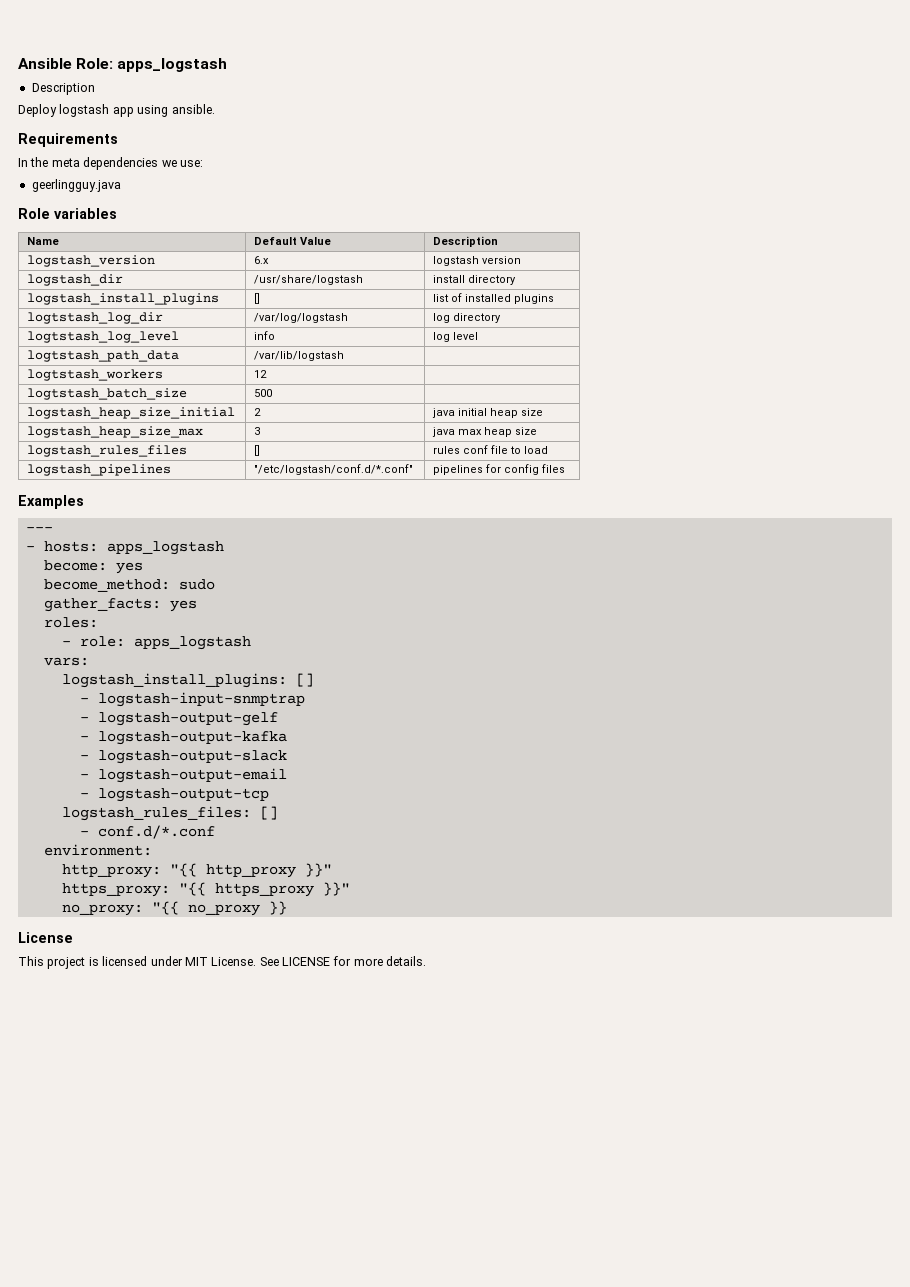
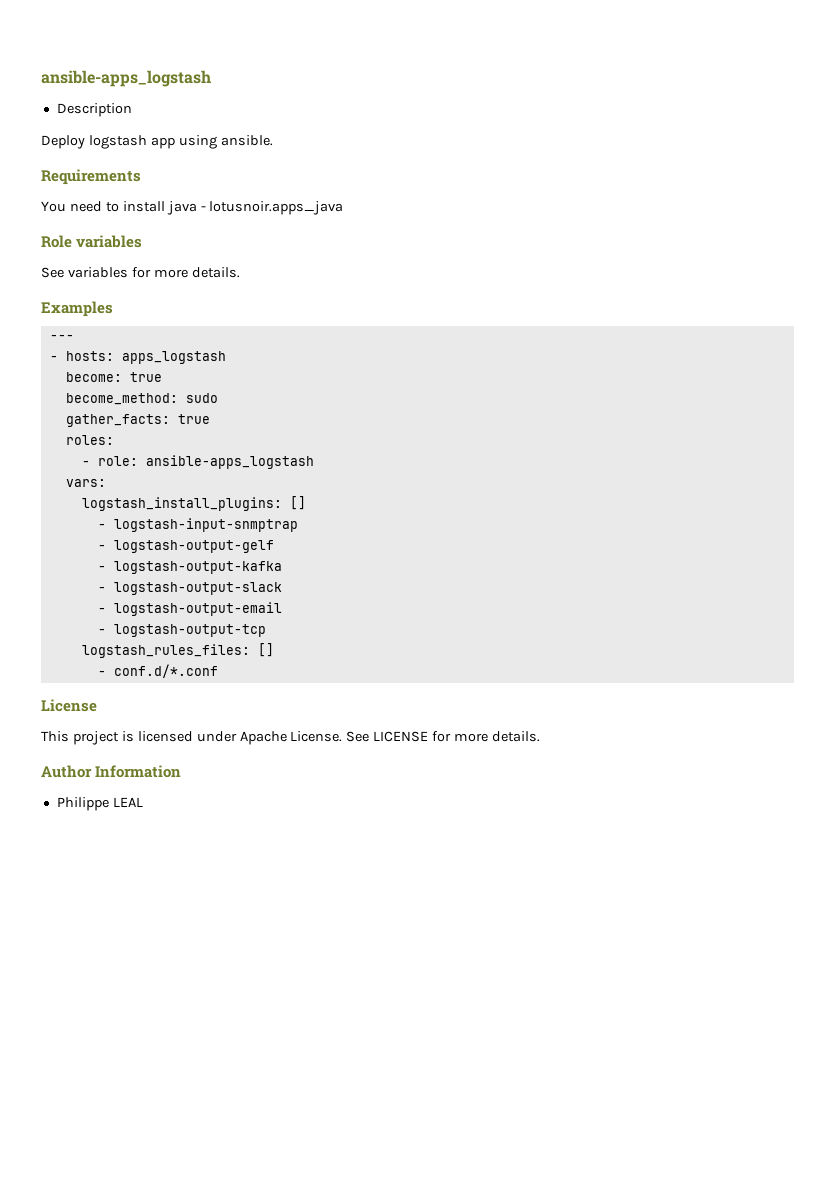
[18,58,228,72] Ansible Role: apps_logstash -> [41,70,211,87] ansible-apps_logstash
[18,157,203,170] [31,179,121,192] [18,208,117,219] [27,237,60,245] [254,237,332,245] [433,236,499,247] [27,255,156,267] [254,256,270,264] [433,256,522,266] [27,274,124,286] [254,275,364,285] [433,275,517,285] [27,293,220,305] [254,293,261,304] [433,293,555,304] [27,312,164,324] [254,313,349,323] [433,313,502,323] [27,331,180,343] [254,331,276,340] [433,332,479,342] [27,350,180,362] [254,351,345,361] [27,369,164,381] [254,370,268,378] [27,388,188,400] [254,389,273,397] [27,407,236,419] [254,408,262,416] [432,408,544,418] [27,426,204,438] [254,427,261,435] [432,427,538,437] [27,445,188,457] [254,445,261,456] [433,445,549,454] [27,464,172,476] [254,464,414,475] [433,464,566,475] In the meta dependencies we use: // geerlingguy.java // Role variables // Name | Default Value | Description // logstash_version | 6.x | logstash version // logstash_dir | /usr/share/logstash | install directory // logstash_install_plugins | [] | list of installed plugins // logtstash_log_dir | /var/log/logstash | log directory // logtstash_log_level | info | log level // logtstash_path_data | /var/lib/logstash | // logtstash_workers | 12 | // logtstash_batch_size | 500 | // logstash_heap_size_initial | 2 | java initial heap size // logstash_heap_size_max | 3 | java max heap size // logstash_rules_files | [] | rules conf file to load // logstash_pipelines | "/etc/logstash/conf.d/*.conf" | pipelines for config files -> [41,201,344,215] [41,235,143,248] [41,267,240,278] You need to install java - lotusnoir.apps_java // Role variables // See variables for more details.
[115,562,143,574] yes -> [129,372,162,382] true
[169,600,197,612] yes -> [177,414,210,424] true
[133,636,251,650] apps_logstash -> [145,455,314,469] ansible-apps_logstash
[43,844,152,856] [61,863,332,878] [61,882,350,897] [61,901,287,916] // environment: // http_proxy: "{{ http_proxy }}" // https_proxy: "{{ https_proxy }}" // no_proxy: "{{ no_proxy }} -> (218, 671) none
[184,957,208,966] MIT -> [239,731,287,745] Apache
(427, 961) none -> [41,765,182,778] [56,797,143,811] // Author Information // Philippe LEAL

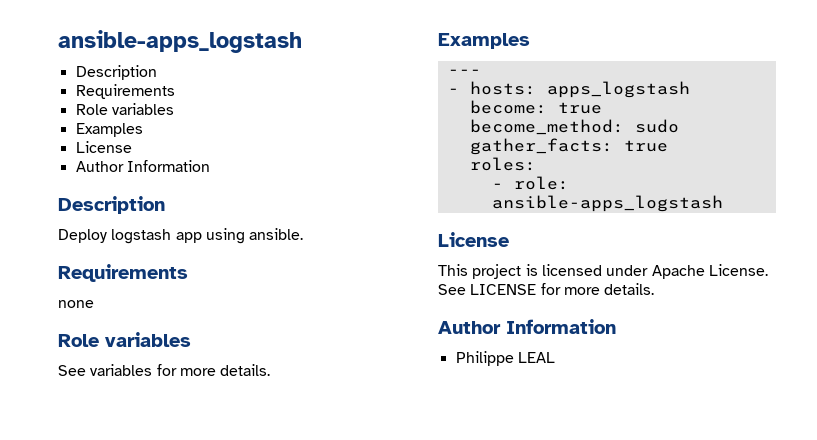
(132, 110) none -> [75,84,175,99] [75,103,174,115] [75,123,143,137] [75,141,132,153] [75,160,210,172] [58,196,165,214] // Requirements // Role variables // Examples // License // Author Information // Description
[41,201,344,215] // You need to install java - lotusnoir.apps_java -> [58,300,94,308] // none
[65,479,106,487] [81,496,306,511] [97,518,298,532] [97,540,274,553] [97,561,282,574] [97,582,282,595] [97,602,282,616] [97,624,266,637] [81,643,274,658] [97,664,218,678] // vars: // logstash_install_plugins: [] // - logstash-input-snmptrap // - logstash-output-gelf // - logstash-output-kafka // - logstash-output-slack // - logstash-output-email // - logstash-output-tcp // logstash_rules_files: [] // - conf.d/*.conf -> (723, 203) none

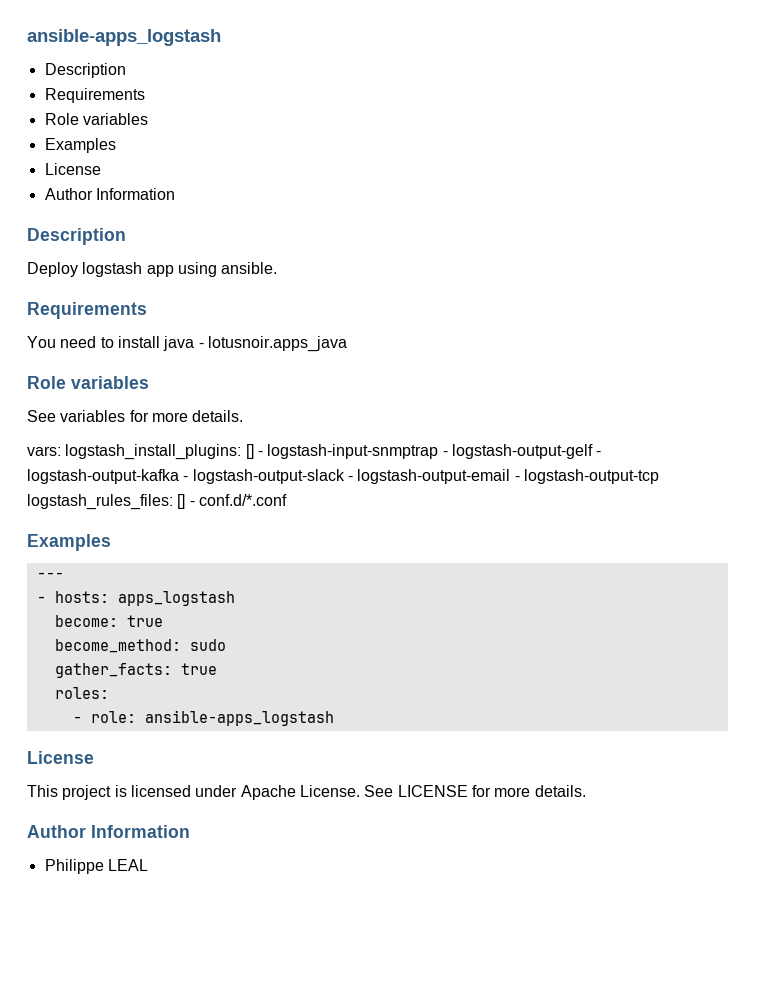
[58,300,94,308] // none -> [27,336,347,352] // You need to install java - lotusnoir.apps_java
(271, 370) none -> [27,444,602,460] [27,469,659,484] [27,494,287,510] // vars: logstash_install_plugins: [] - logstash-input-snmptrap - logstash-output-gelf - logstash-output-kafka - logstash-output-slack - logstash-output-email - logstash-output-tcp logstash_rules_files: [] - conf.d/*.conf

